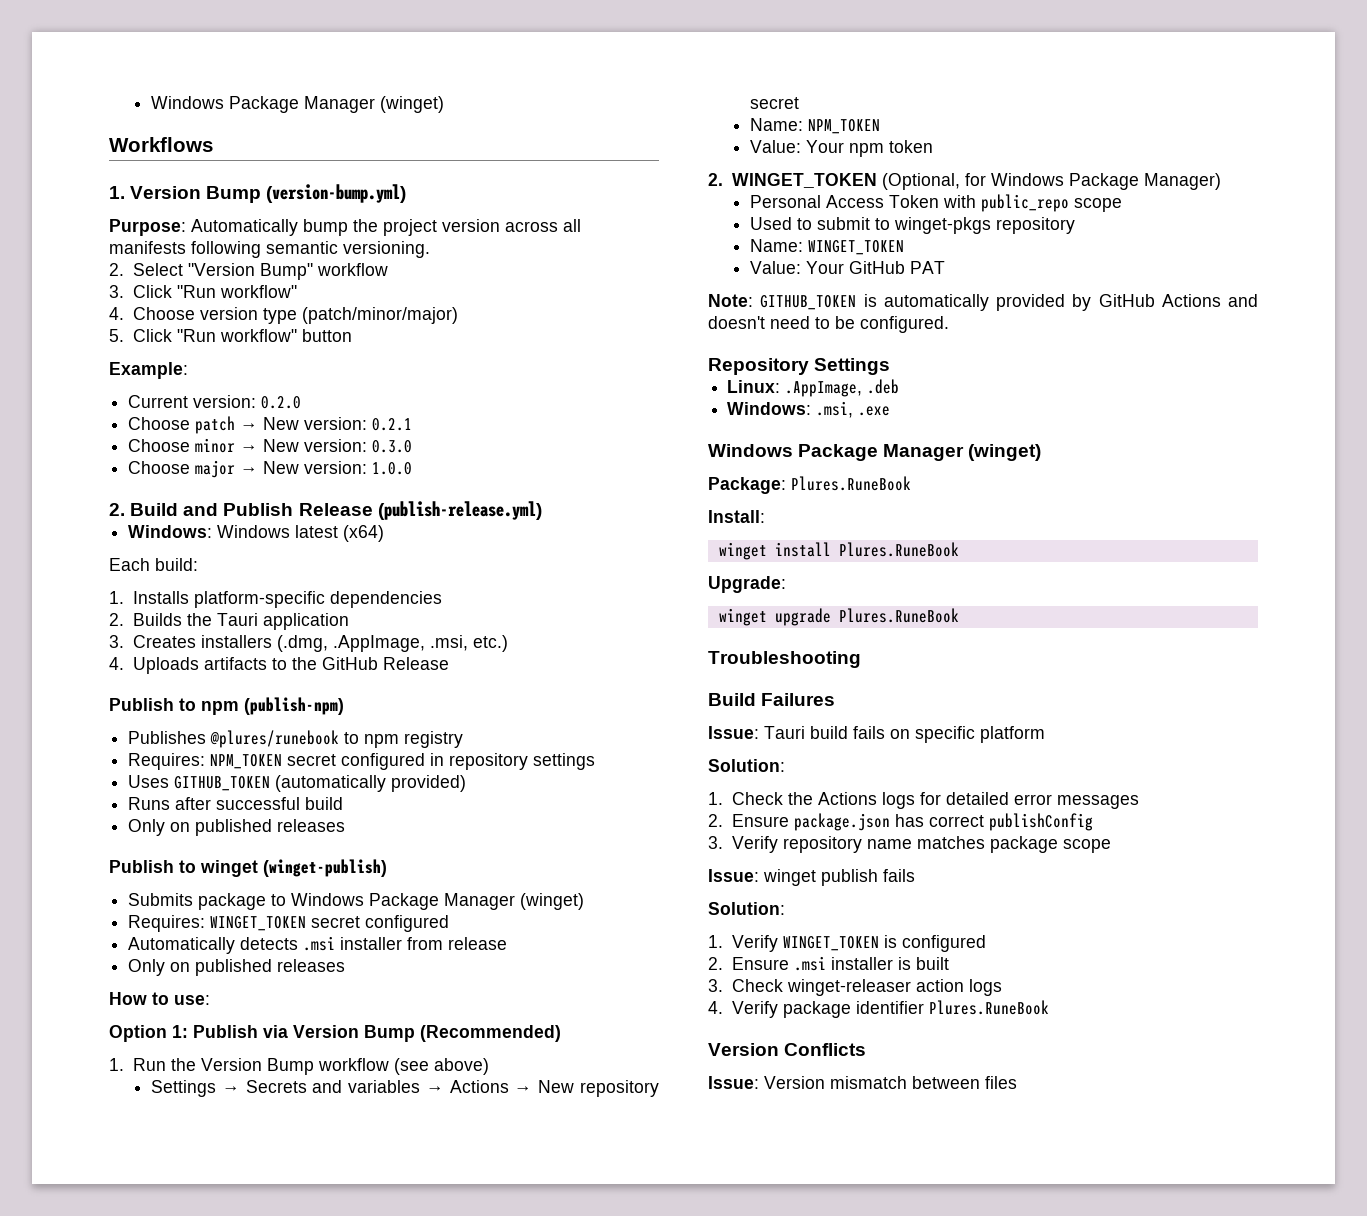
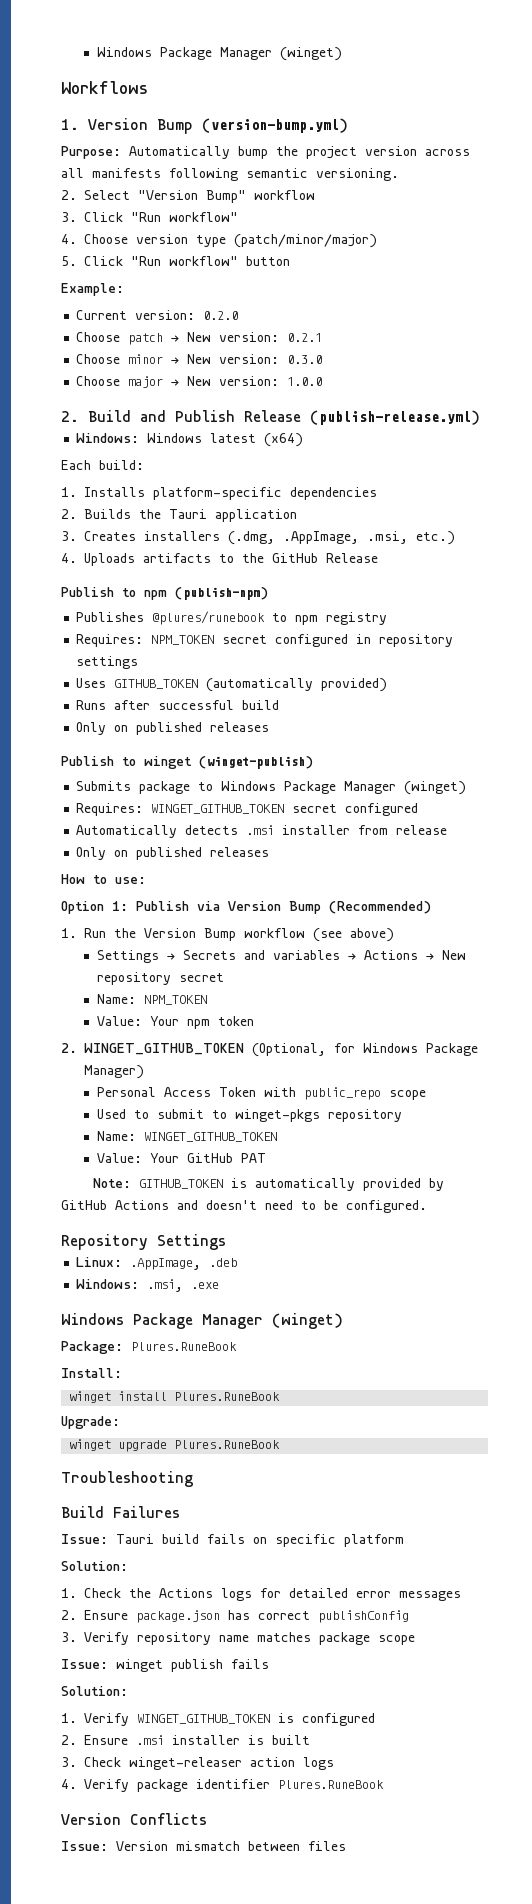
[210,916,307,931] WINGET_TOKEN -> [151,804,285,814] WINGET_GITHUB_TOKEN
[731,173,877,188] WINGET_TOKEN -> [84,1043,244,1055] WINGET_GITHUB_TOKEN
[808,240,905,255] WINGET_TOKEN -> [143,1132,277,1142] WINGET_GITHUB_TOKEN
[782,936,879,951] WINGET_TOKEN -> [137,1714,270,1724] WINGET_GITHUB_TOKEN

